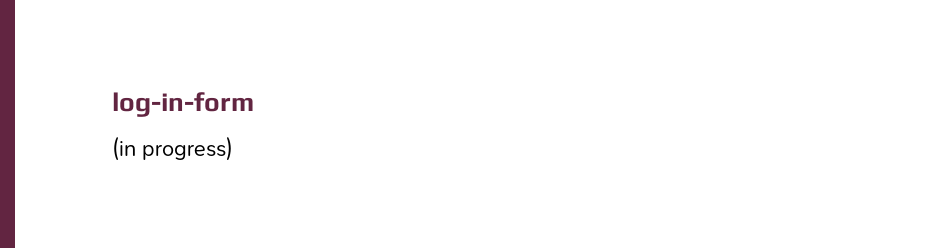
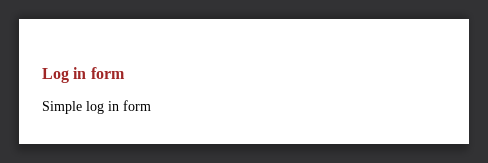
[112,92,254,117] [112,136,233,161] log-in-form // (in progress) -> [42,67,125,83] [42,100,151,114] Log in form // Simple log in form

